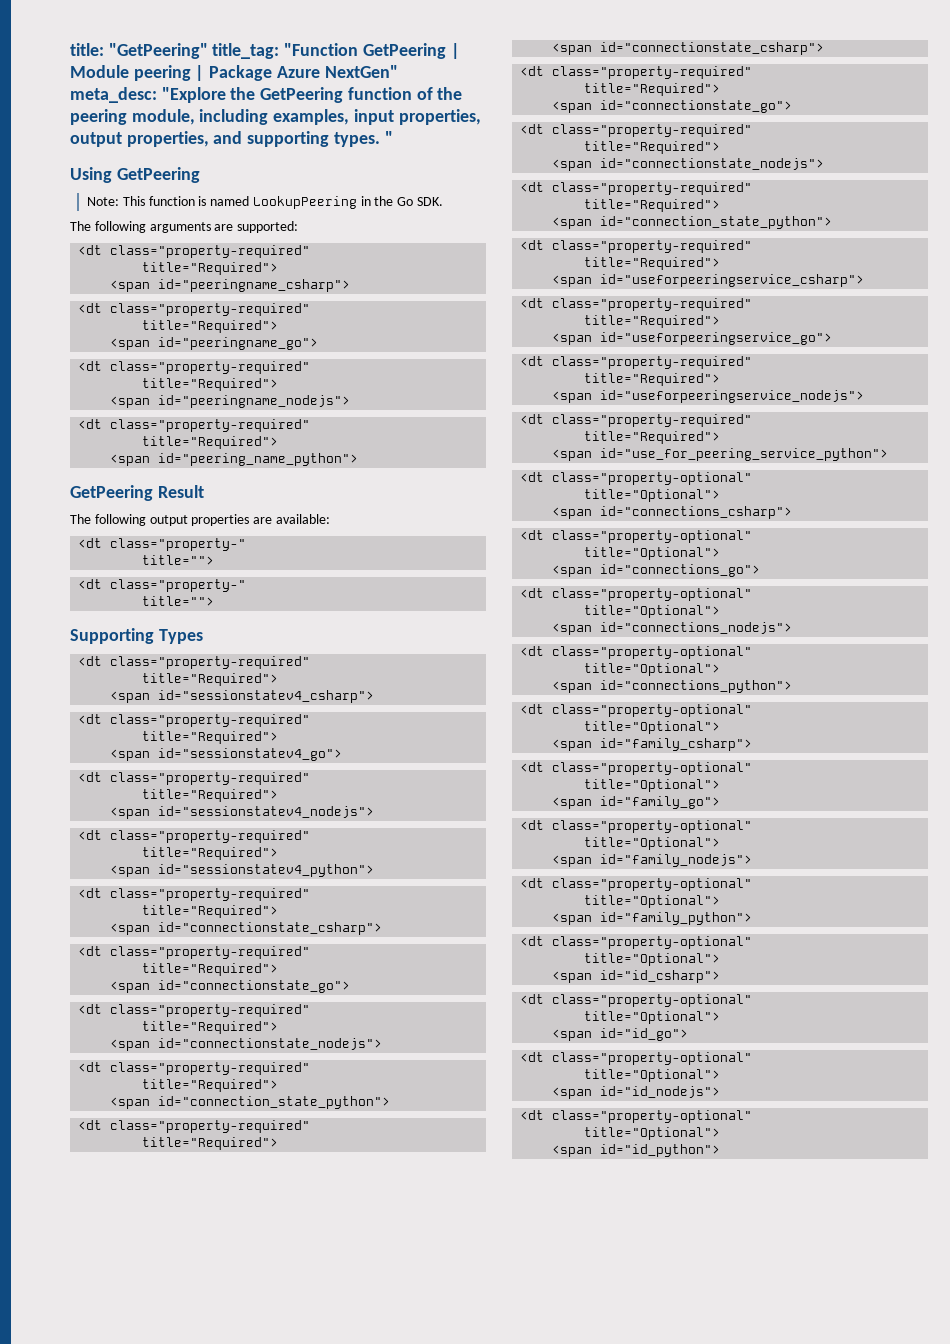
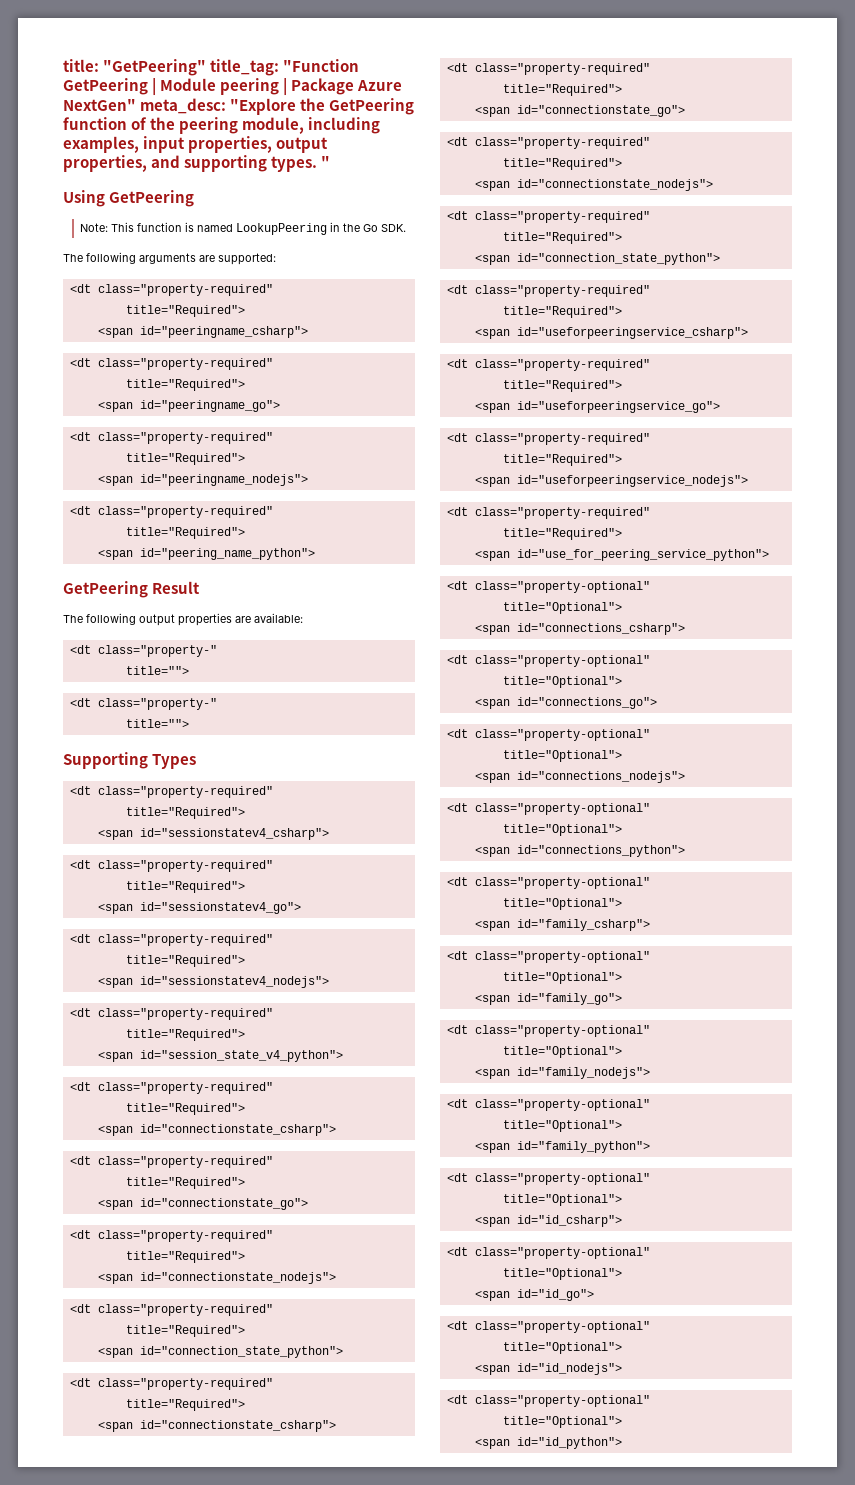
[158,864,375,877] id="sessionstatev4_python"> -> [139,1050,343,1062] id="session_state_v4_python">

